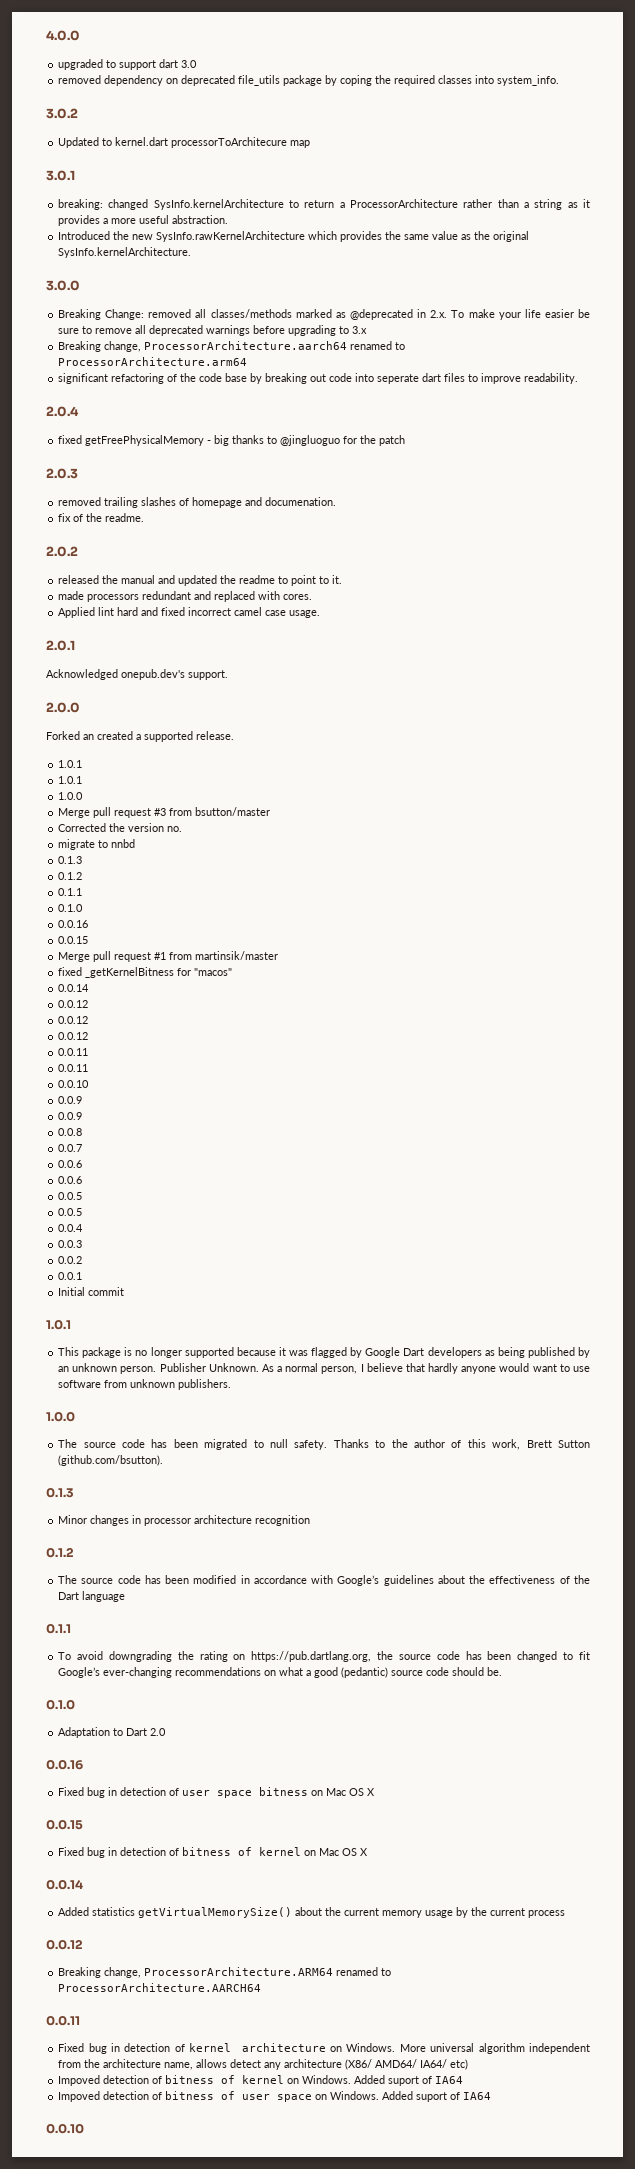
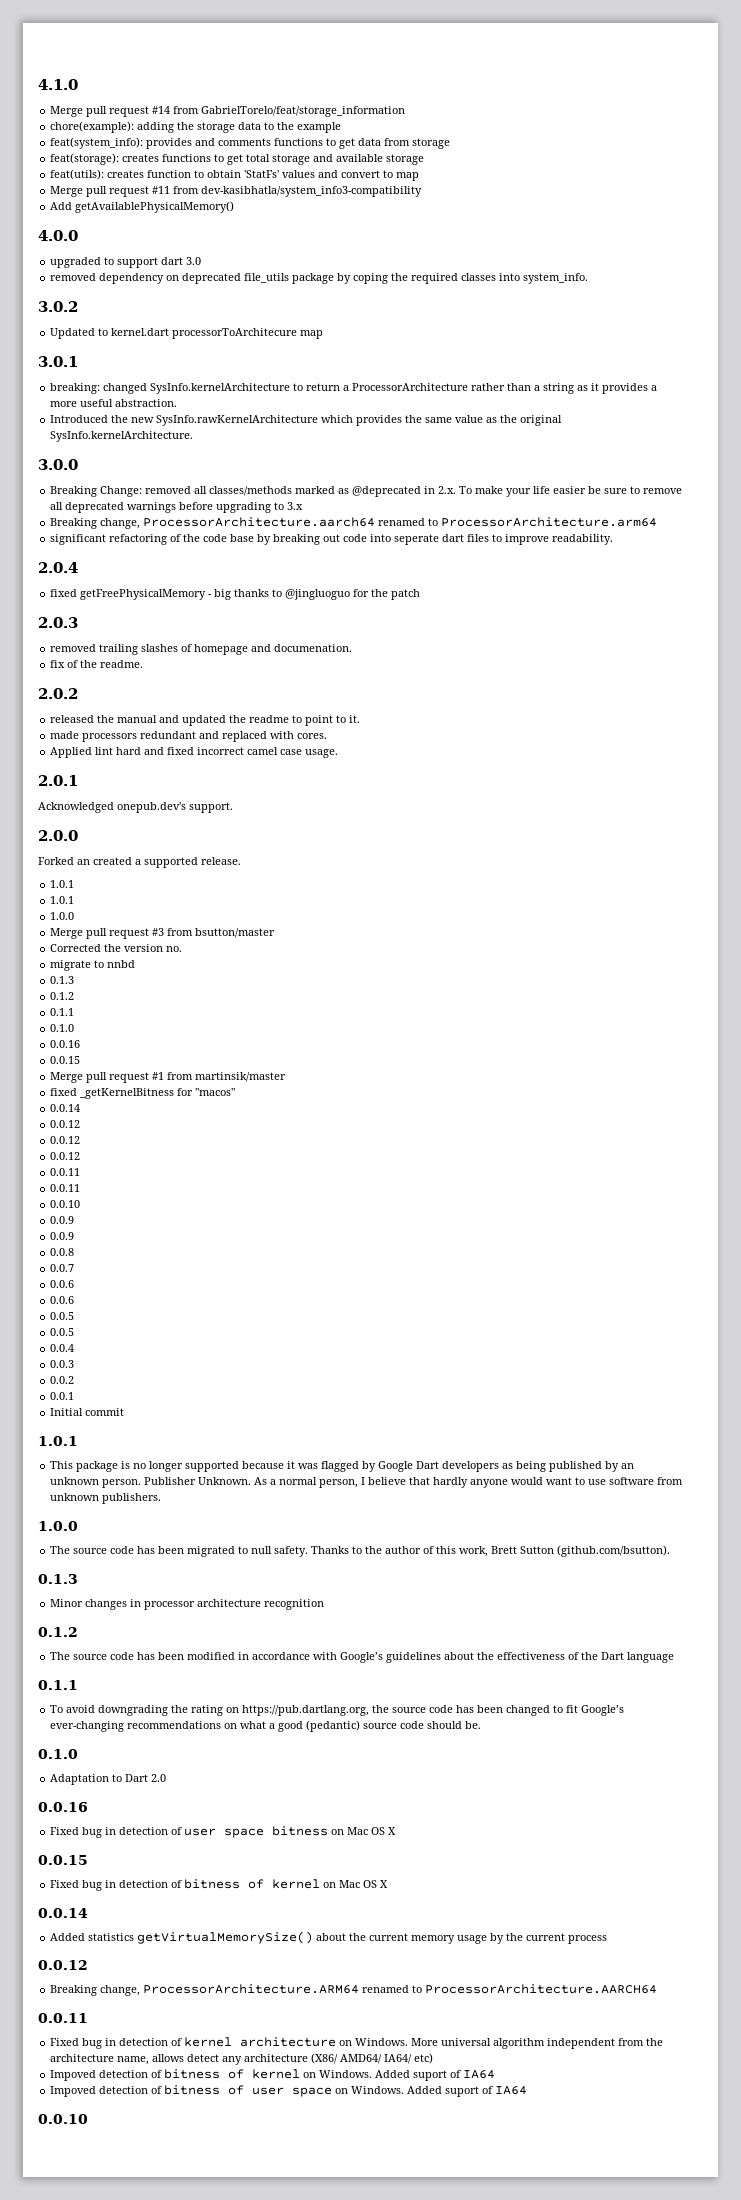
(46, 35) none -> [38,79,78,90] [50,106,406,117] [50,121,342,133] [50,137,451,149] [50,153,425,165] [50,169,420,181] [50,186,423,197] [50,201,235,213] 4.1.0 // Merge pull request #14 from GabrielTorelo/feat/storage_information // chore(example): adding the storage data to the example // feat(system_info): provides and comments functions to get data from storage // feat(storage): creates functions to get total storage and available storage // feat(utils): creates function to obtain 'StatFs' values and convert to map // Merge pull request #11 from dev-kasibhatla/system_info3-compatibility // Add getAvailablePhysicalMemory() //

